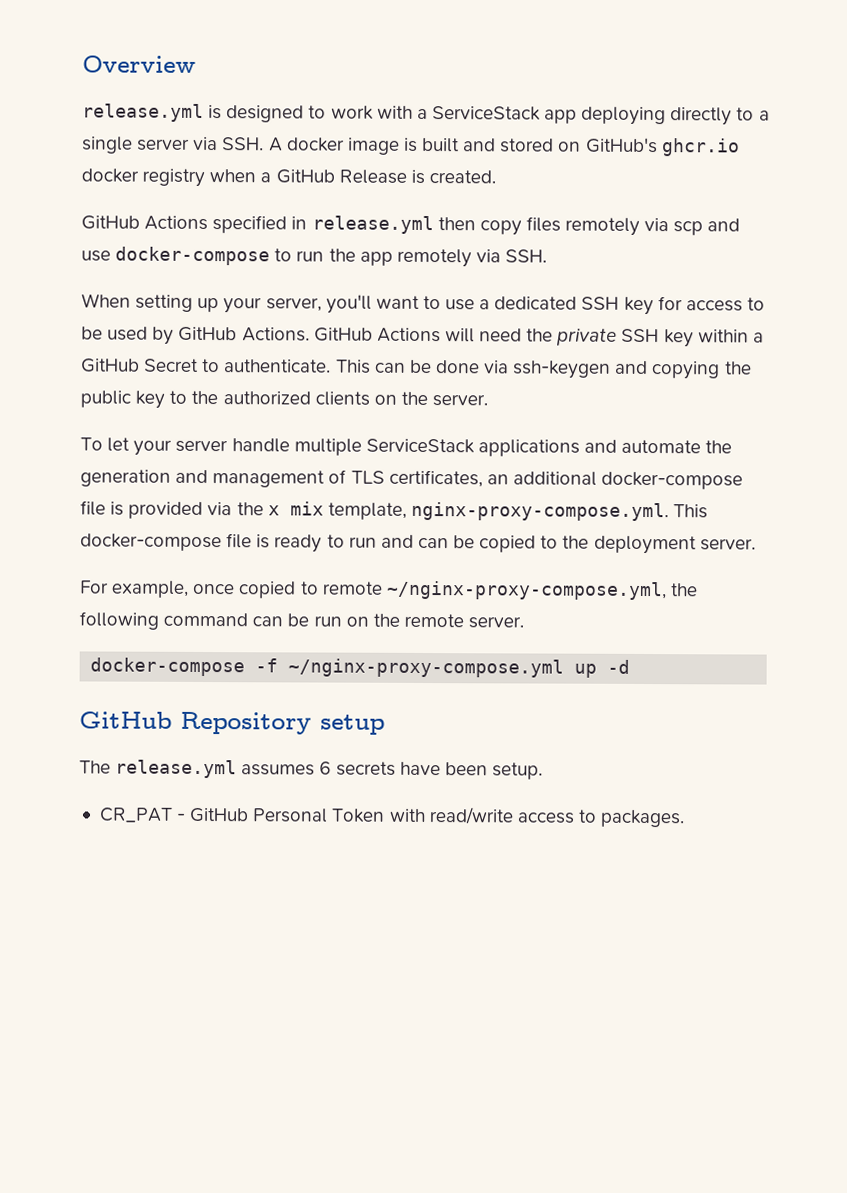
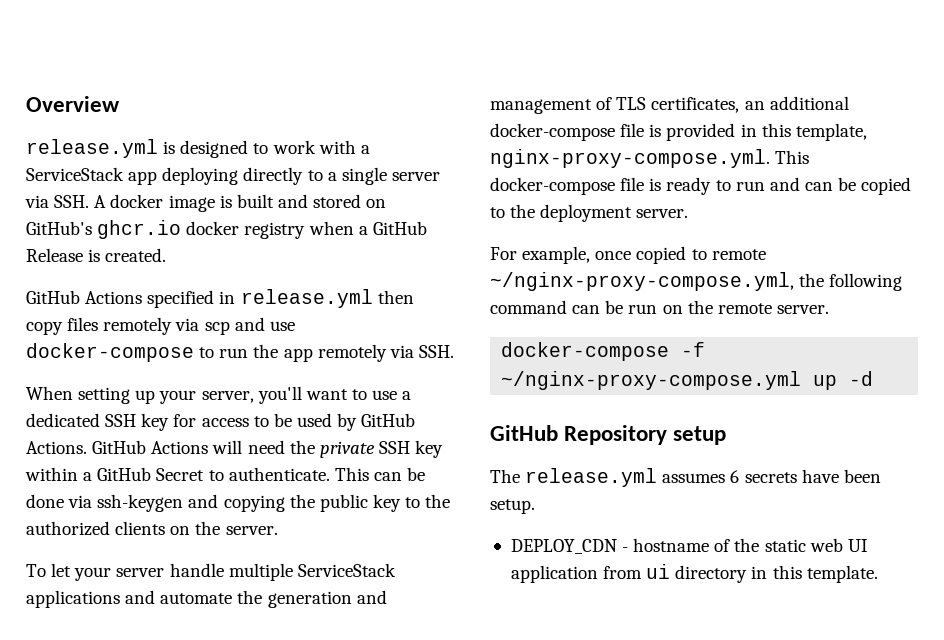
[207,501,324,516] via the x mix -> [740,123,791,137] in this
[98,807,686,828] CR_PAT - GitHub Personal Token with read/write access to packages. -> [510,538,868,554] [510,564,878,583] DEPLOY_CDN - hostname of the static web UI application from ui directory in this template.

